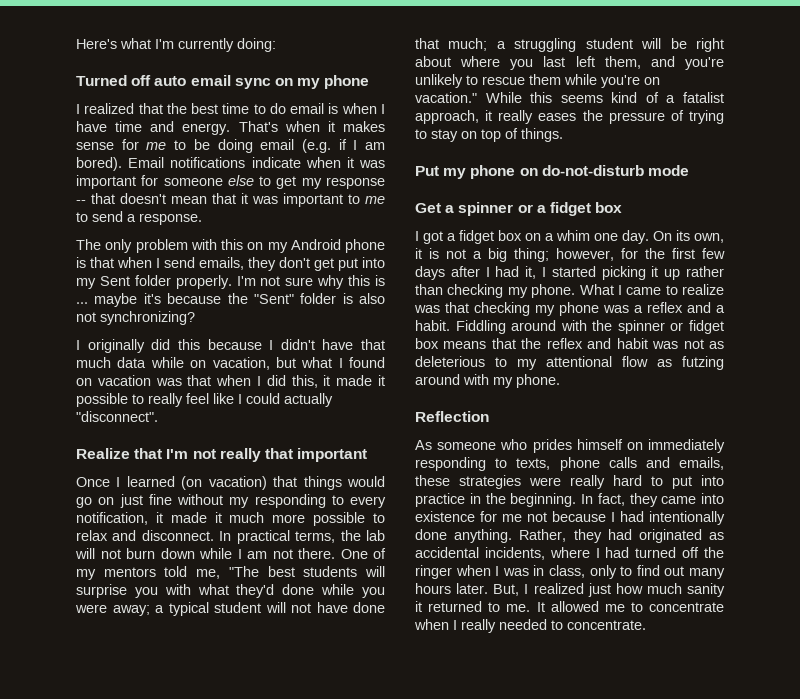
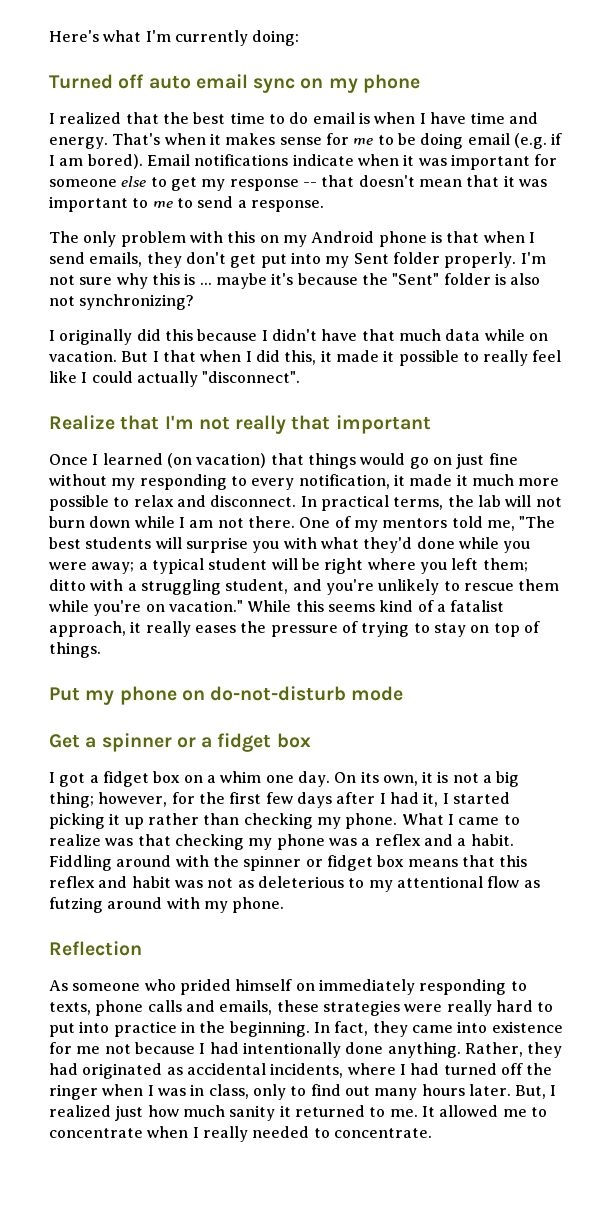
[212,357,385,370] [76,375,182,386] vacation, but what I found on vacation was -> [49,350,159,362] vacation. But I
[291,602,385,613] [415,38,724,52] [415,56,641,70] not have done that much; a struggling student will be right about where you last left them, -> [301,558,528,574] [49,579,289,595] be right where you left them; ditto with a struggling student,
[521,338,542,349] the -> [499,855,528,867] this
[532,439,572,453] prides -> [179,979,231,995] prided

